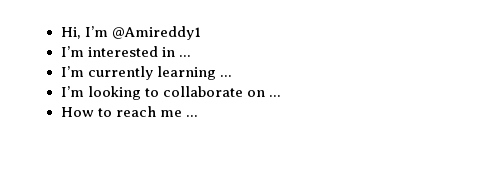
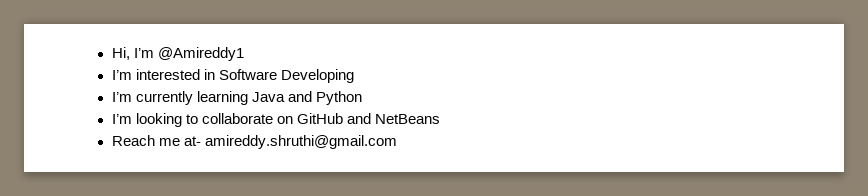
[178,55,191,57] ... -> [218,69,354,83] Software Developing
[219,75,232,77] ... -> [251,91,362,105] Java and Python
[268,95,281,97] [60,106,198,117] ... // How to reach me ... -> [296,113,440,124] [111,135,397,149] GitHub and NetBeans // Reach me at- amireddy.shruthi@gmail.com

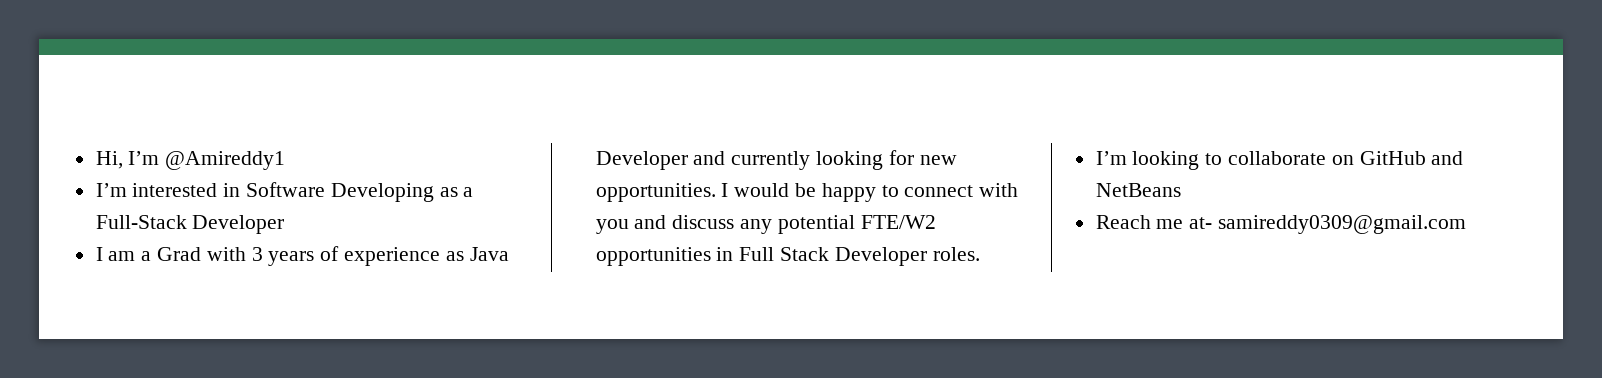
[111,91,362,105] // I’m currently learning Java and Python -> [439,187,474,197] [95,215,285,234] [95,246,509,266] [595,150,957,170] [595,183,1019,202] [595,215,936,234] [595,247,980,266] as a Full-Stack Developer // I am a Grad with 3 years of experience as Java Developer and currently looking for new opportunities. I would be happy to connect with you and discuss any potential FTE/W2 opportunities in Full Stack Developer roles.
[204,135,397,149] amireddy.shruthi@gmail.com -> [1218,215,1467,234] samireddy0309@gmail.com

